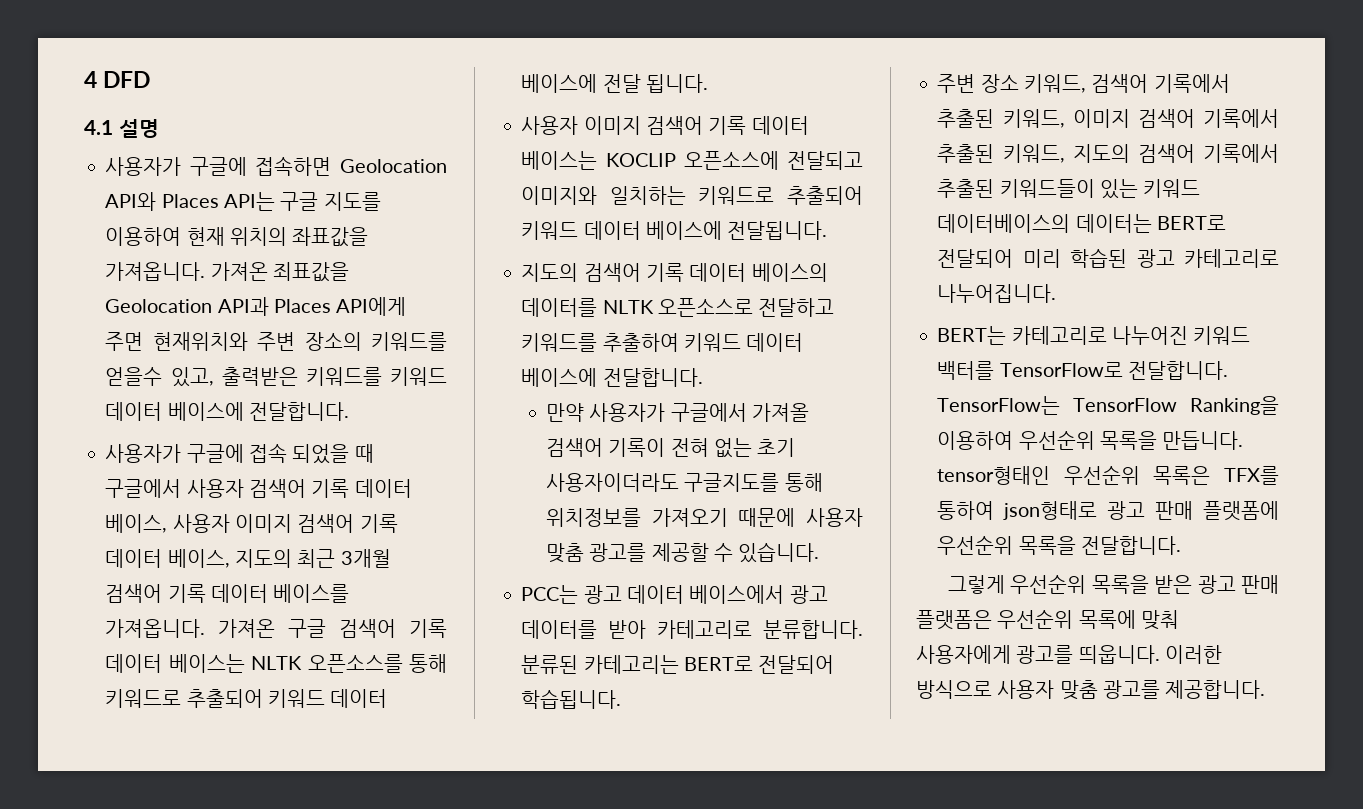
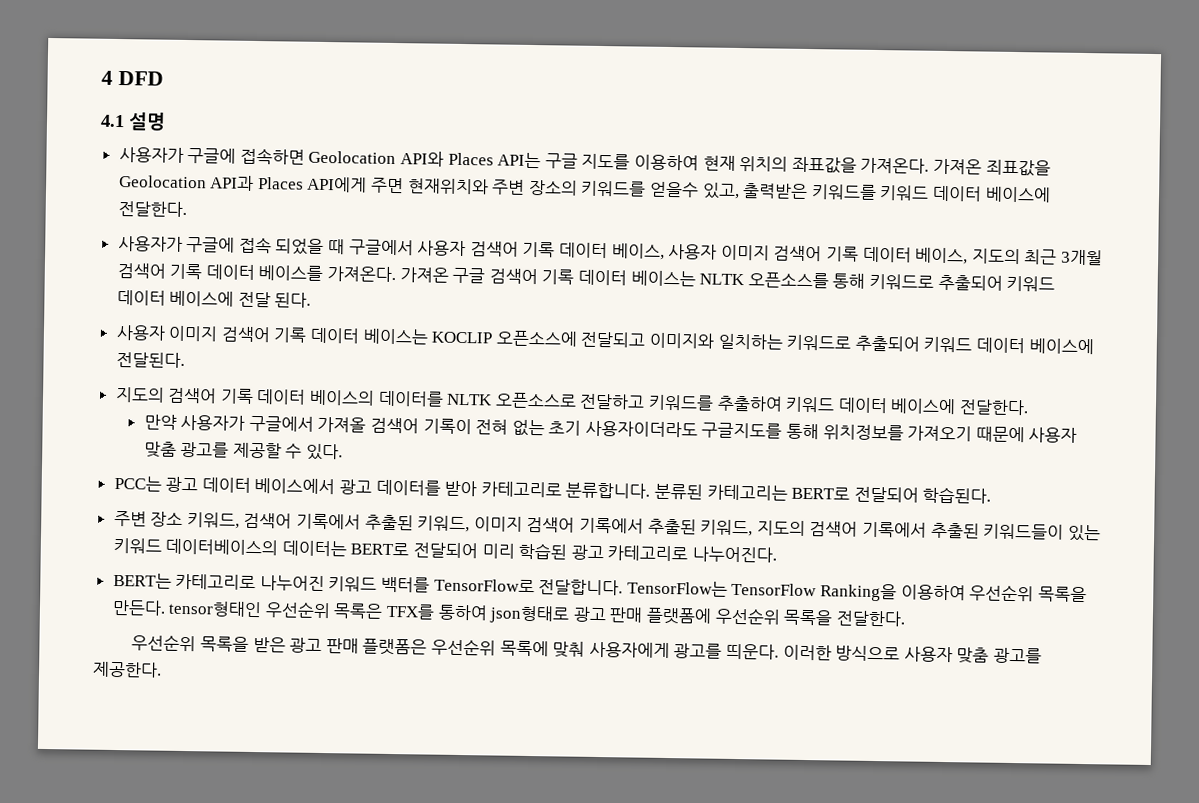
[105,262,206,281] 가져옵니다. -> [860,157,930,174] 가져온다.
[248,402,349,421] 전달합니다. -> [117,201,187,217] 전달한다.
[105,619,206,638] 가져옵니다. -> [327,266,397,283] 가져온다.
[645,74,708,93] 됩니다. -> [274,292,312,308] 된다.
[727,221,828,240] 전달됩니다. -> [115,351,185,368] 전달된다.
[602,368,703,387] 전달합니다. -> [958,399,1029,416] 전달한다.
[738,542,820,563] 있습니다. -> [305,443,343,461] 있다.
[521,689,622,709] 학습됩니다. -> [922,486,992,504] 학습된다.
[937,284,1057,303] 나누어집니다. -> [692,546,778,563] 나누어진다.
[1162,431,1244,450] 만듭니다. -> [111,599,166,616] 만든다.
[1080,536,1181,555] [947,575,1005,594] 전달합니다. // 그렇게 -> [835,610,905,627] 전달한다. //
[1078,645,1160,664] 띄웁니다. -> [725,643,779,660] 띄운다.
[1165,680,1266,699] 제공합니다. -> [92,661,162,678] 제공한다.

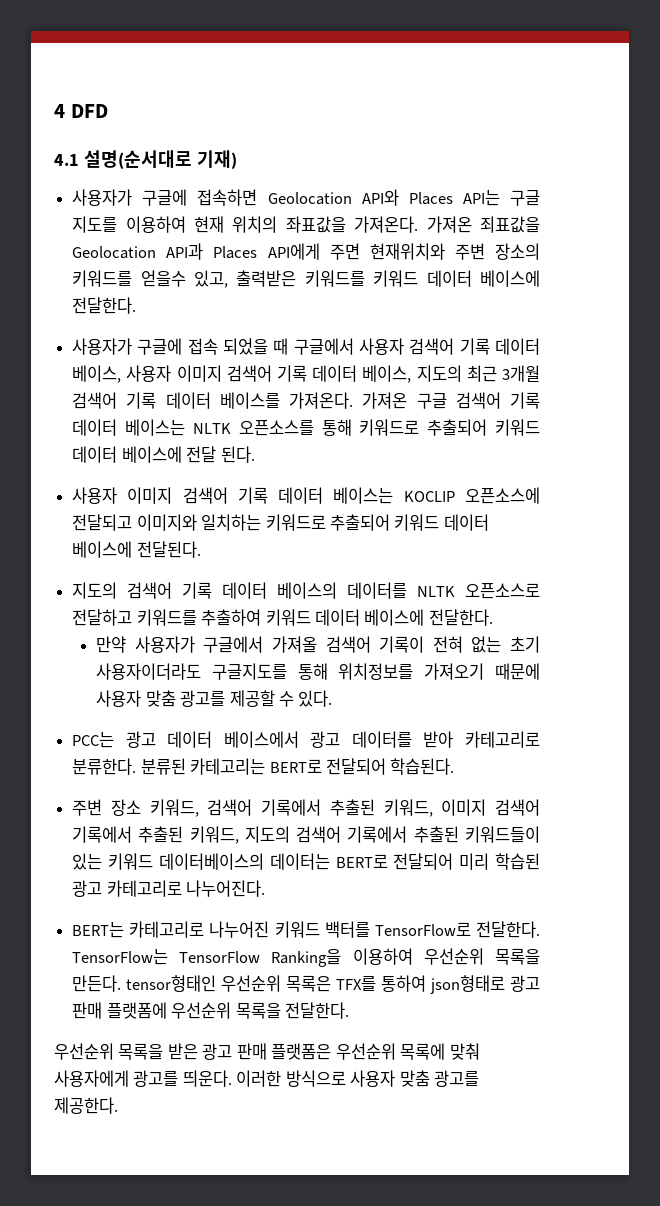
[128,112,166,131] 설명 -> [83,150,237,169] 설명(순서대로 기재)
[565,482,651,499] 분류합니다. -> [72,758,137,775] 분류한다.
[538,579,624,596] 전달합니다. -> [476,921,540,938] 전달한다.

